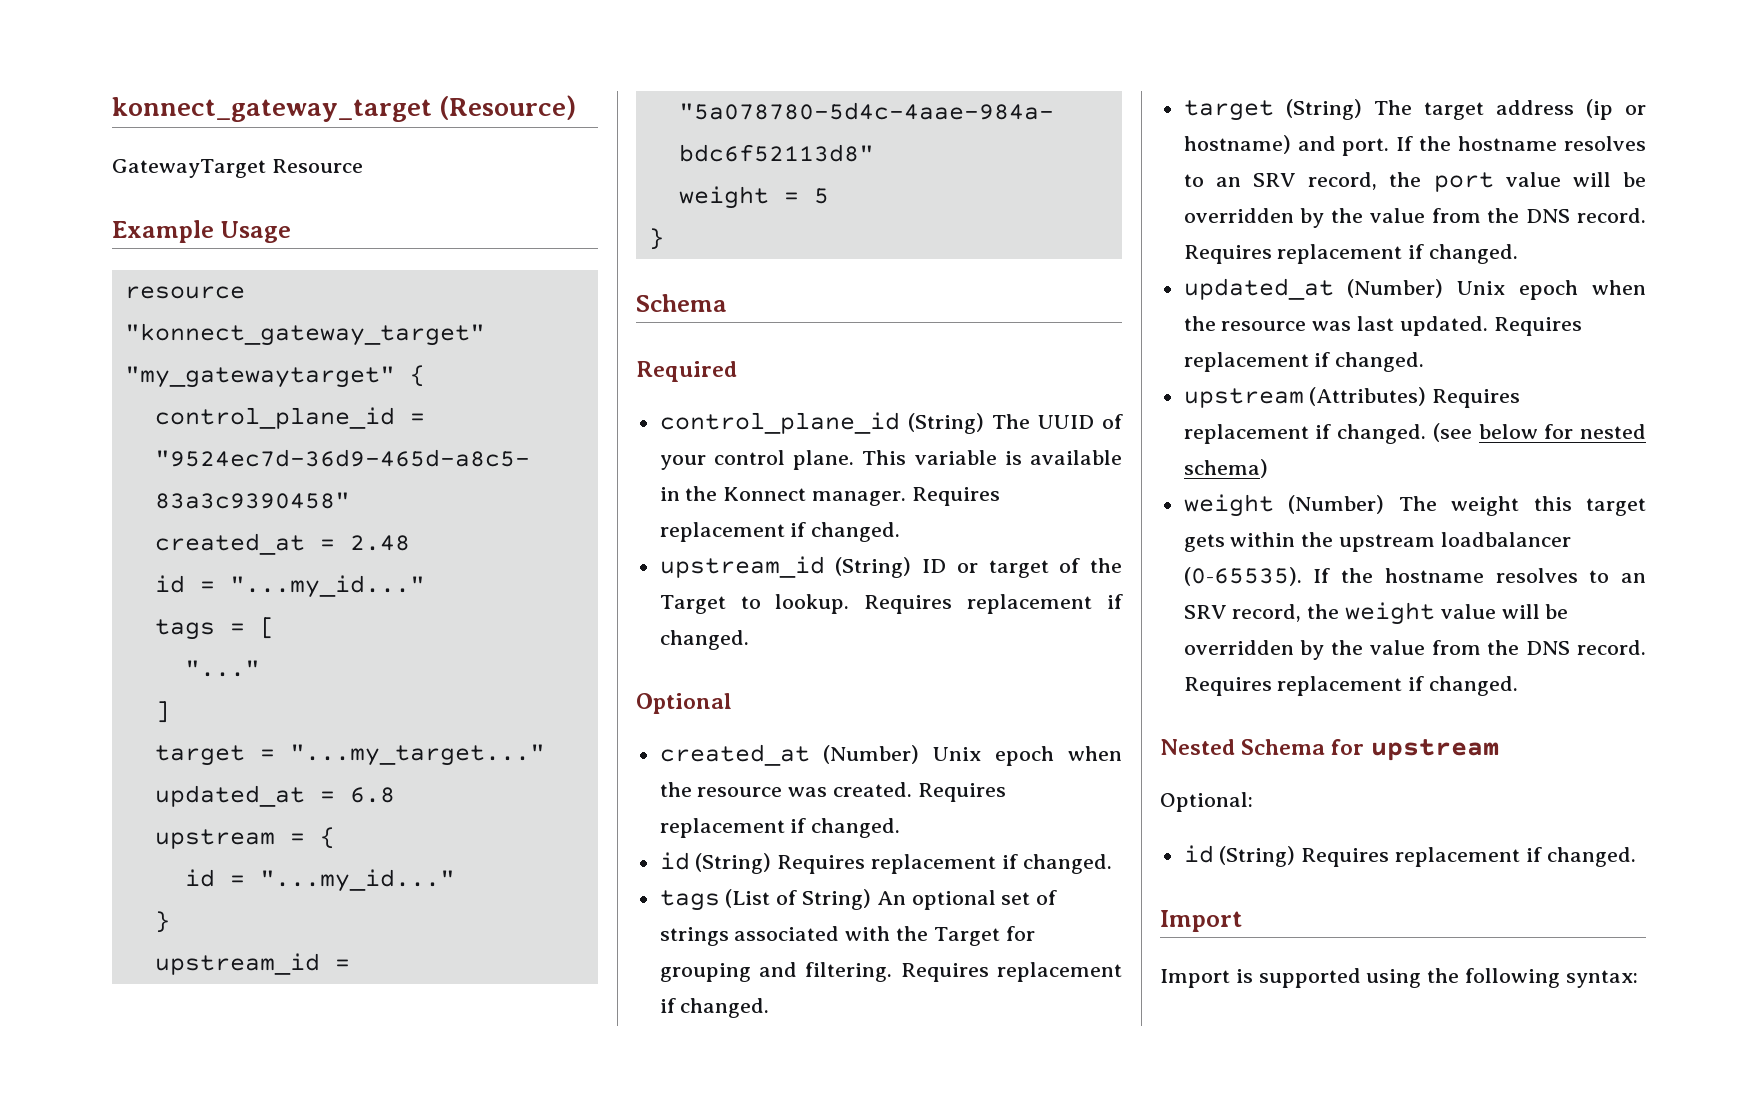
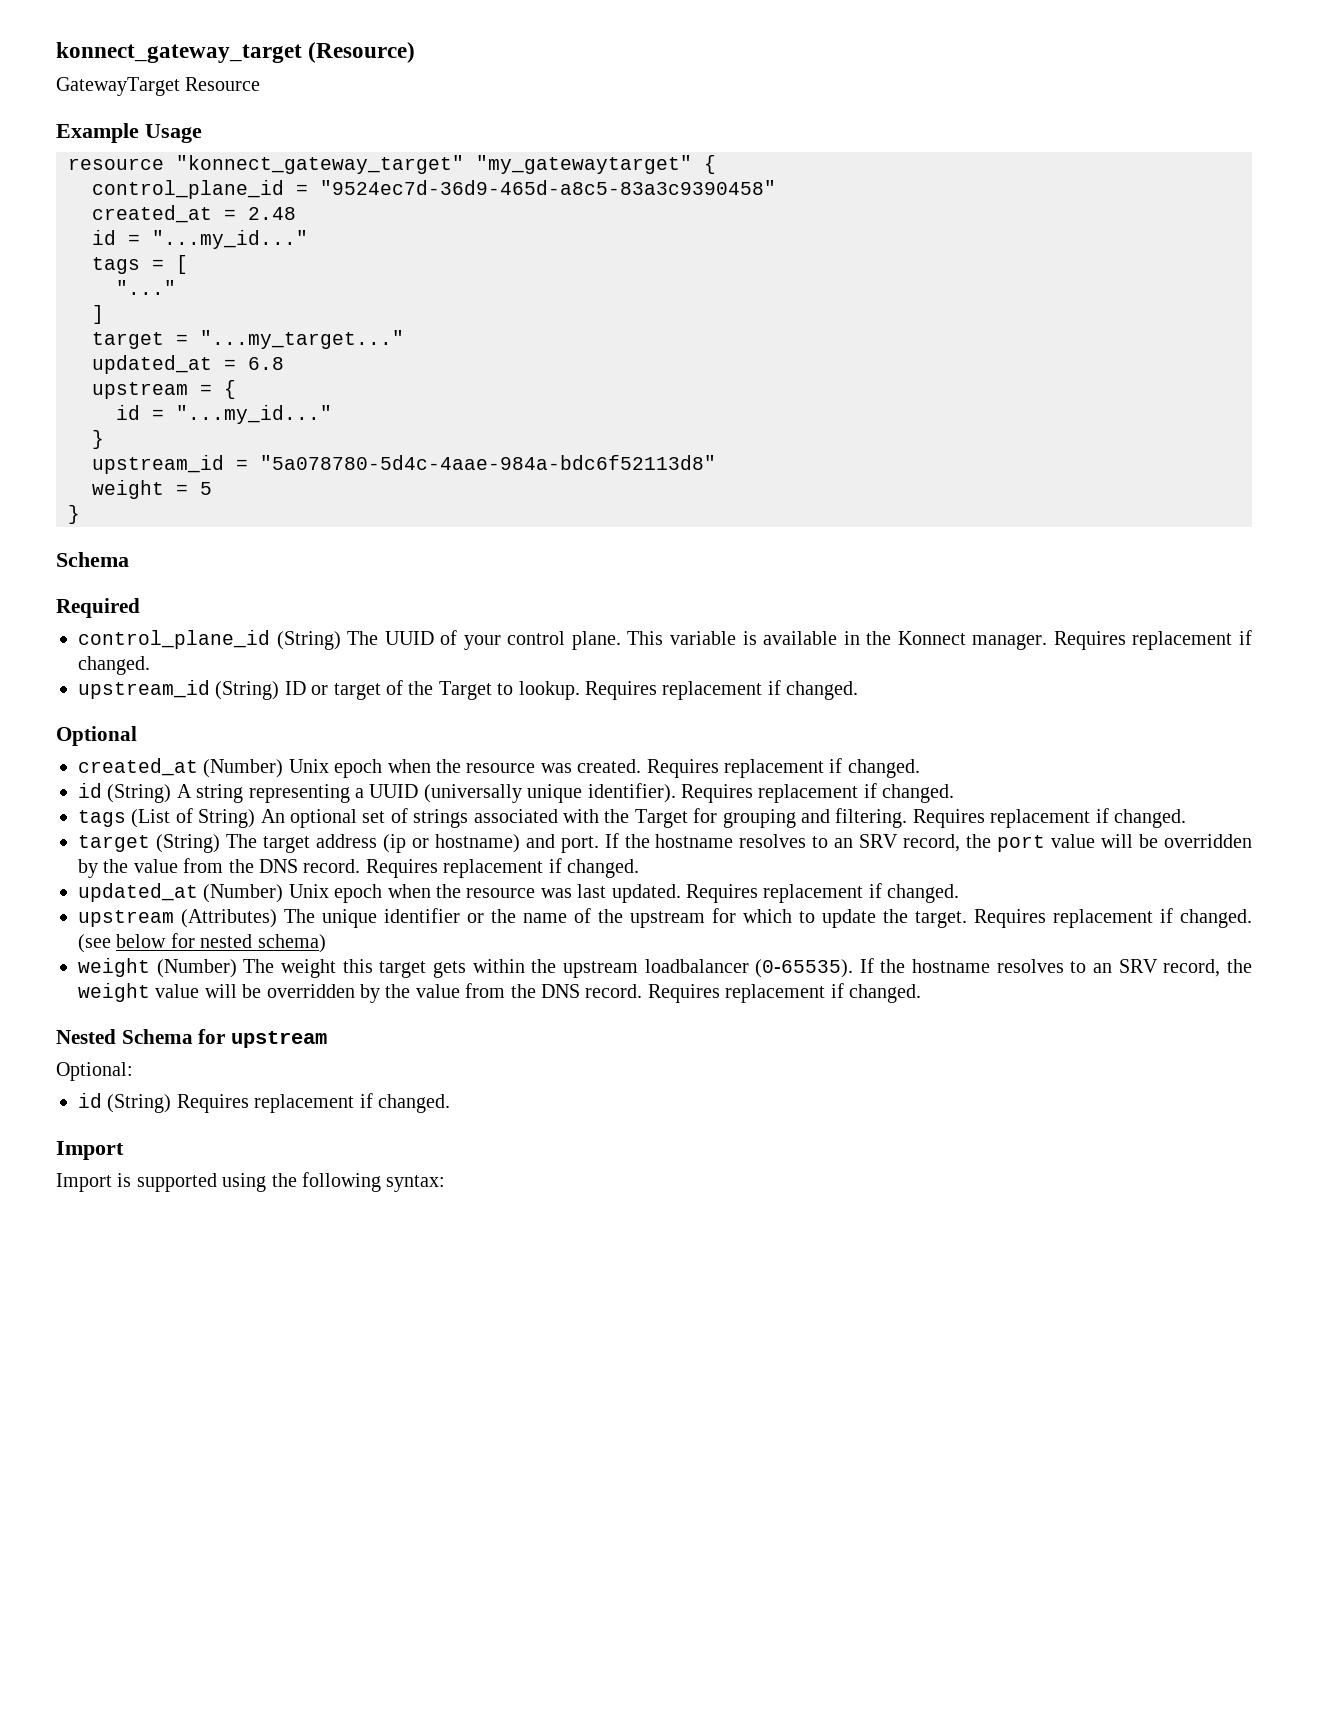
(772, 863) none -> [176,783,676,803] A string representing a UUID (universally unique identifier).
(1427, 396) none -> [284,908,967,928] The unique identifier or the name of the upstream for which to update the target.

